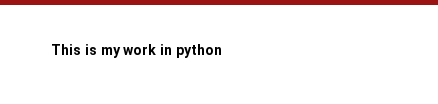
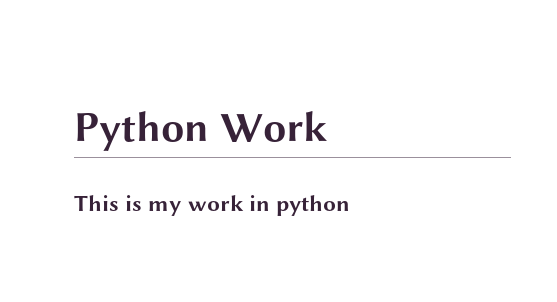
(51, 49) none -> [74,111,328,151] Python Work //

